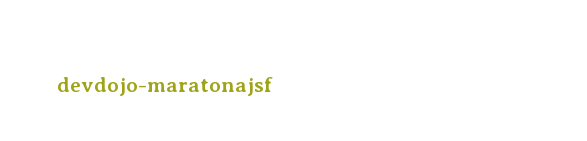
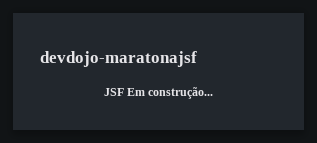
(273, 86) none -> [103,87,214,99] // JSF Em construção...

